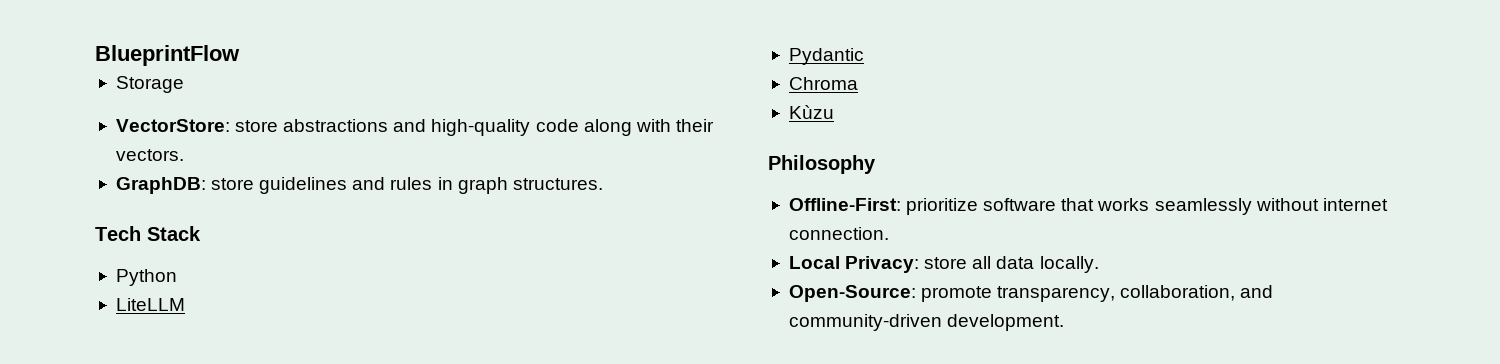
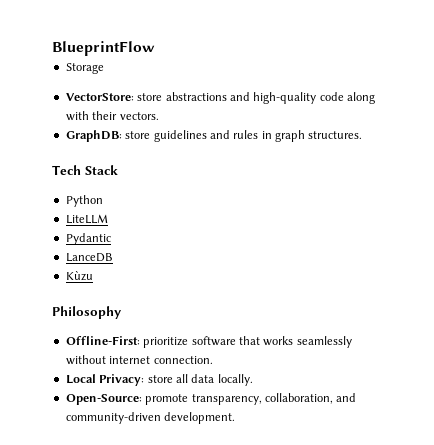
[788,77,858,90] Chroma -> [65,253,113,262] LanceDB

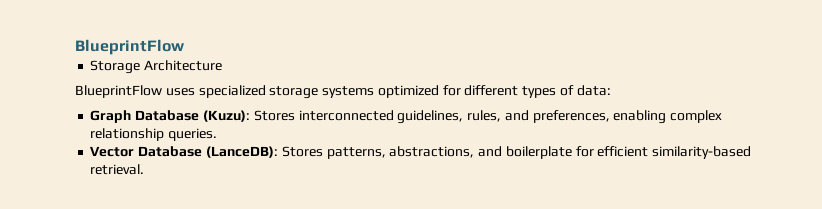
[65,92,375,104] [65,111,159,121] [65,130,363,142] [52,165,118,175] [65,195,103,207] [65,214,108,224] [65,233,111,245] [65,253,113,262] [65,271,93,281] [52,306,121,319] [65,336,352,348] [65,355,213,365] [65,374,253,386] [65,393,357,405] [65,412,236,424] // VectorStore: store abstractions and high-quality code along with their vectors. // GraphDB: store guidelines and rules in graph structures. // Tech Stack // Python // LiteLLM // Pydantic // LanceDB // Kùzu // Philosophy // Offline-First: prioritize software that works seamlessly without internet connection. // Local Privacy: store all data locally. // Open-Source: promote transparency, collaboration, and community-driven development. -> [144,60,223,71] [75,85,611,99] [90,110,723,124] [90,128,218,141] [90,146,752,159] [90,164,145,175] Architecture // BlueprintFlow uses specialized storage systems optimized for different types of data: // Graph Database (Kuzu): Stores interconnected guidelines, rules, and preferences, enabling complex relationship queries. // Vector Database (LanceDB): Stores patterns, abstractions, and boilerplate for efficient similarity-based retrieval.

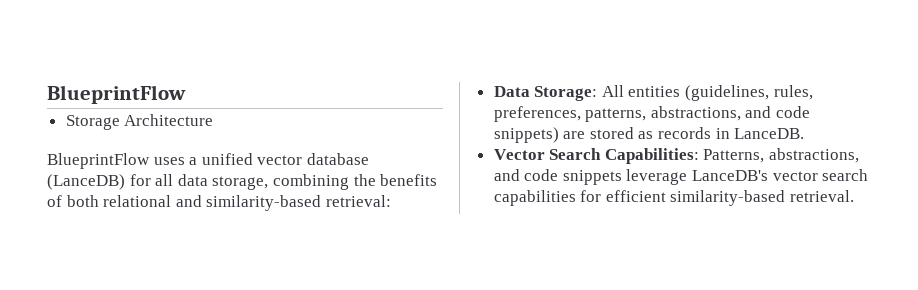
[198,85,611,99] [90,110,723,124] [90,128,218,141] [90,146,572,159] specialized storage systems optimized for different types of data: // Graph Database (Kuzu): Stores interconnected guidelines, rules, and preferences, enabling complex relationship queries. // Vector Database (LanceDB): Stores patterns, abstractions, and boilerplate -> [189,153,369,165] [47,174,438,190] [47,195,391,211] [493,85,813,101] [493,106,811,122] [493,127,805,143] [493,148,860,164] [493,169,869,185] [493,190,576,206] a unified vector database (LanceDB) for all data storage, combining the benefits of both relational and similarity-based retrieval: // Data Storage: All entities (guidelines, rules, preferences, patterns, abstractions, and code snippets) are stored as records in LanceDB. // Vector Search Capabilities: Patterns, abstractions, and code snippets leverage LanceDB's vector search capabilities

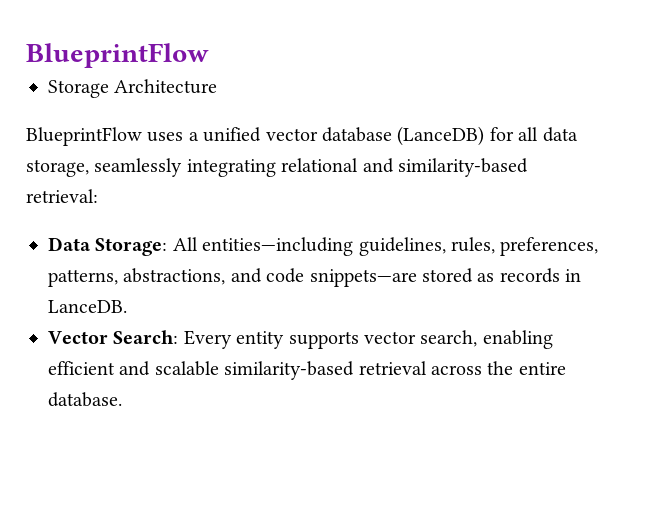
[272,174,438,190] [47,195,99,207] combining the benefits of both -> [94,158,276,177] seamlessly integrating
[628,85,770,101] entities (guidelines, -> [202,237,446,256] entities—including guidelines,
[493,127,586,143] snippets) are -> [309,269,417,287] snippets—are
[549,148,860,164] [493,169,869,185] [493,190,855,206] Search Capabilities: Patterns, abstractions, and code snippets leverage LanceDB's vector search capabilities for efficient similarity-based retrieval. -> [113,330,553,349] [48,361,566,380] [48,392,122,407] Search: Every entity supports vector search, enabling efficient and scalable similarity-based retrieval across the entire database.

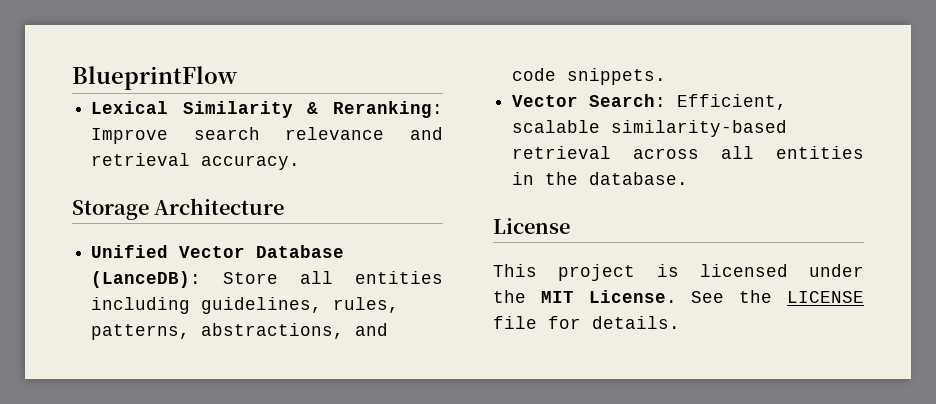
[48,79,218,98] [26,126,578,146] [26,158,528,177] [26,189,98,203] [48,237,354,256] Storage Architecture // BlueprintFlow uses a unified vector database (LanceDB) for all data storage, seamlessly integrating relational and similarity-based retrieval: // Data Storage: All entities—including -> [91,101,443,118] [91,127,443,144] [91,153,301,170] [72,198,285,220] [91,245,345,258] [91,271,443,288] [91,297,191,314] Lexical Similarity & Reranking: Improve search relevance and retrieval accuracy. // Storage Architecture // Unified Vector Database (LanceDB): Store all entities including
[500,237,599,256] preferences, -> (400, 305) none
[309,268,582,287] [48,300,127,313] [48,330,553,349] [48,361,566,380] [48,392,122,407] snippets—are stored as records in LanceDB. // Vector Search: Every entity supports vector search, enabling efficient and scalable similarity-based retrieval across the entire database. -> [567,68,667,85] [512,94,788,110] [512,120,788,137] [512,146,864,159] [512,172,689,185] [493,218,570,234] [493,264,864,281] [493,290,864,303] [493,316,680,329] snippets. // Vector Search: Efficient, scalable similarity-based retrieval across all entities in the database. // License // This project is licensed under the MIT License. See the LICENSE file for details.

